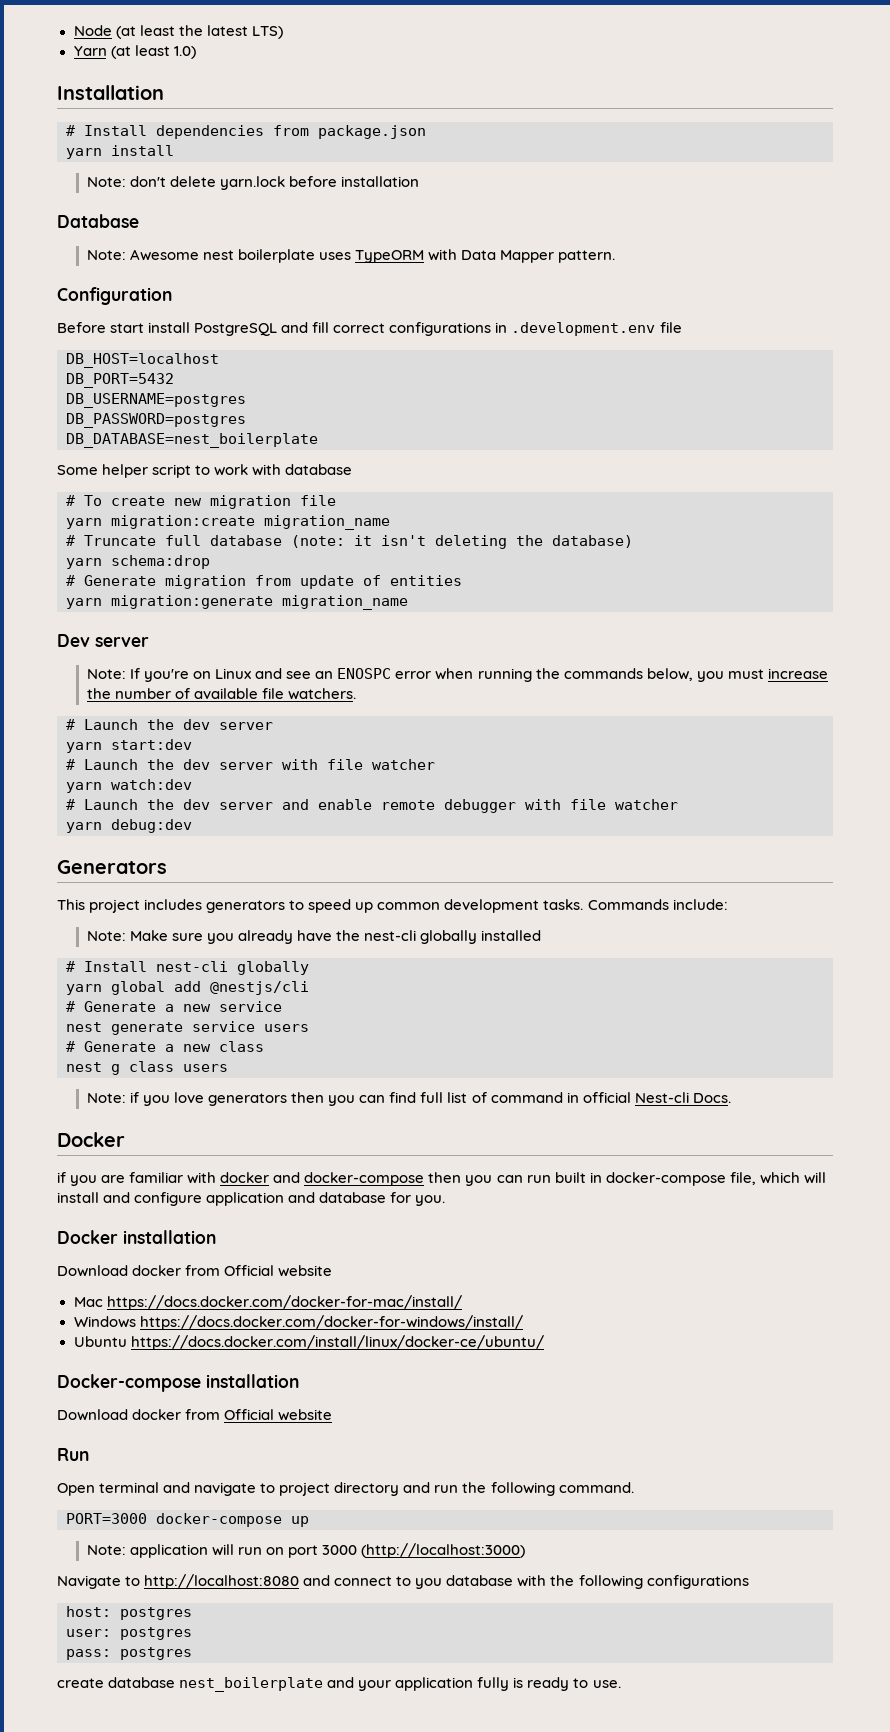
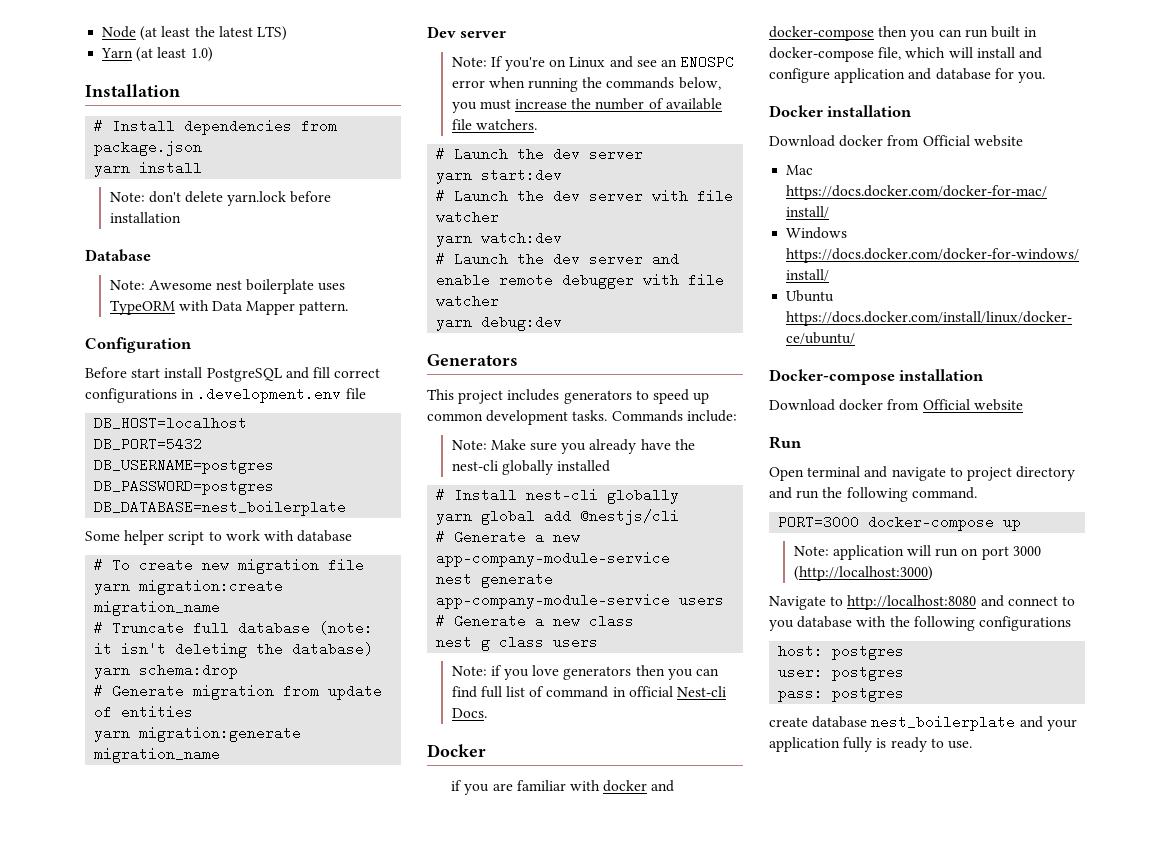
[219,1001,282,1012] service -> [436,551,671,567] app-company-module-service
[192,1021,255,1032] service -> [436,593,671,609] app-company-module-service

